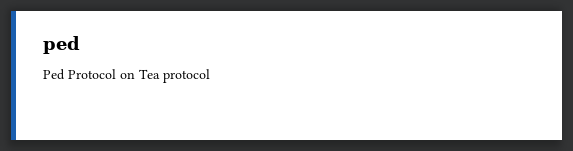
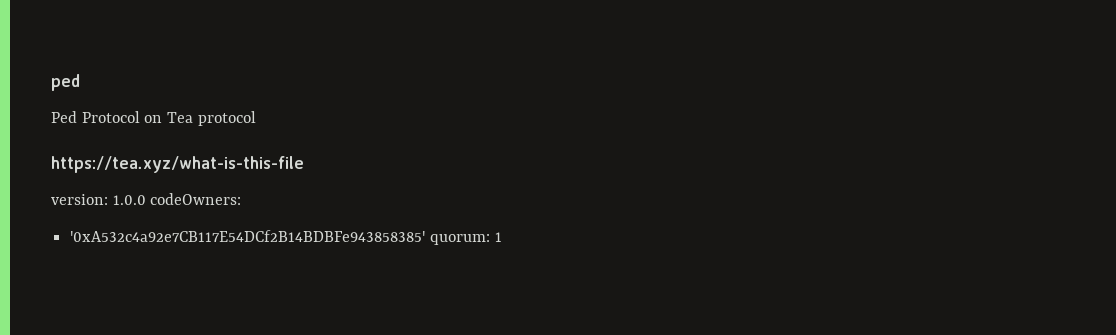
(210, 76) none -> [51,156,304,173] [51,193,242,205] [70,230,502,245] // https://tea.xyz/what-is-this-file // version: 1.0.0 codeOwners: // '0xA532c4a92e7CB117E54DCf2B14BDBFe943858385' quorum: 1

